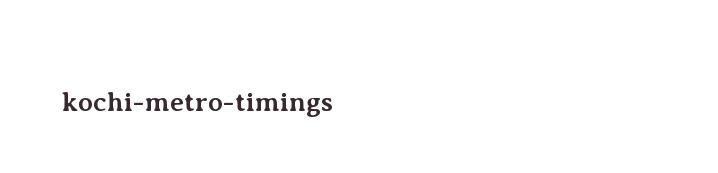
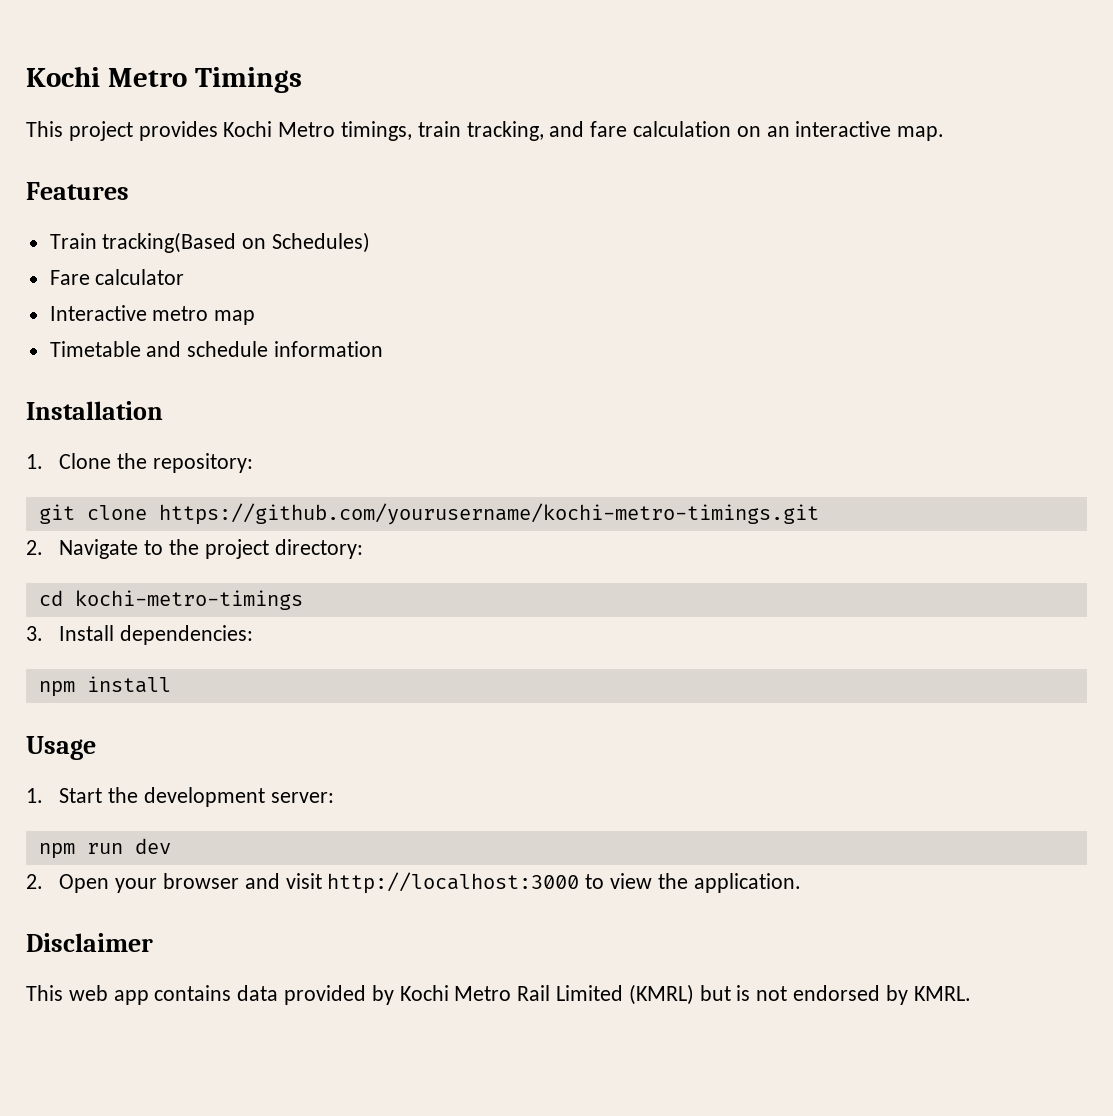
[62,92,333,117] kochi-metro-timings -> [26,66,302,93] [26,121,945,141] [26,182,129,200] [49,232,371,253] [49,269,185,285] [49,305,256,325] [49,341,384,357] [26,401,163,420] [26,453,254,473] [38,503,819,525] [26,539,363,559] [38,590,303,610] [26,625,254,645] [38,676,171,697] [26,736,96,760] [26,787,334,807] [38,838,171,859] [26,872,801,894] [26,933,153,952] [26,984,971,1005] Kochi Metro Timings // This project provides Kochi Metro timings, train tracking, and fare calculation on an interactive map. // Features // Train tracking(Based on Schedules) // Fare calculator // Interactive metro map // Timetable and schedule information // Installation // 1. Clone the repository: // git clone https://github.com/yourusername/kochi-metro-timings.git // 2. Navigate to the project directory: // cd kochi-metro-timings // 3. Install dependencies: // npm install // Usage // 1. Start the development server: // npm run dev // 2. Open your browser and visit http://localhost:3000 to view the application. // Disclaimer // This web app contains data provided by Kochi Metro Rail Limited (KMRL) but is not endorsed by KMRL.

